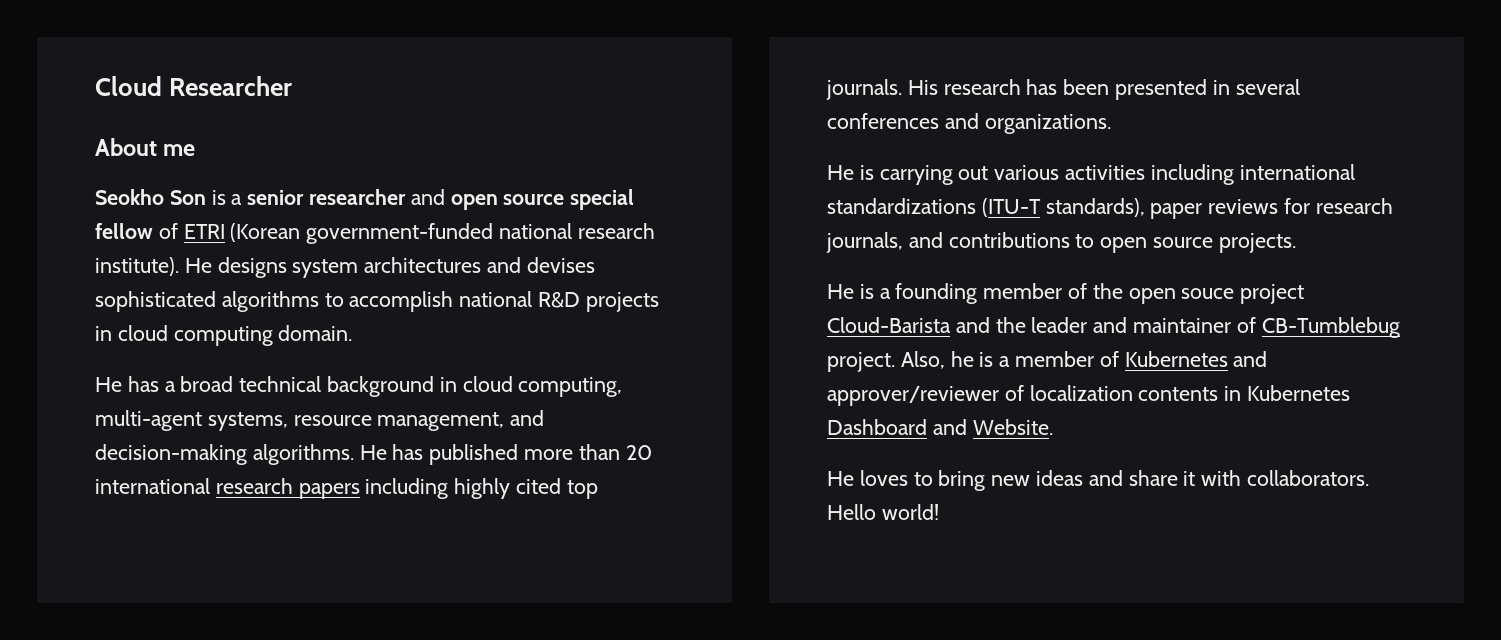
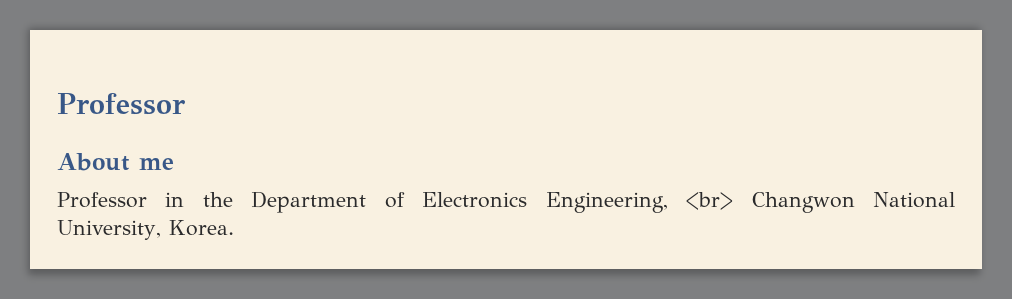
[95,76,293,96] Cloud Researcher -> [57,93,186,115] Professor
[95,189,635,210] [95,223,655,244] [95,257,595,278] [95,291,659,312] [95,325,353,346] [95,376,623,397] [95,410,545,431] [95,444,652,465] [95,478,598,499] [826,79,1300,100] [827,113,1111,134] [827,164,1355,185] [827,198,1393,219] [826,232,1296,253] [827,283,1305,304] [827,317,1400,338] [827,351,1268,372] [827,385,1351,406] [827,419,1053,435] [827,470,1370,491] [827,504,939,520] Seokho Son is a senior researcher and open source special fellow of ETRI (Korean government-funded national research institute). He designs system architectures and devises sophisticated algorithms to accomplish national R&D projects in cloud computing domain. // He has a broad technical background in cloud computing, multi-agent systems, resource management, and decision-making algorithms. He has published more than 20 international research papers including highly cited top journals. His research has been presented in several conferences and organizations. // He is carrying out various activities including international standardizations (ITU-T standards), paper reviews for research journals, and contributions to open source projects. // He is a founding member of the open souce project Cloud-Barista and the leader and maintainer of CB-Tumblebug project. Also, he is a member of Kubernetes and approver/reviewer of localization contents in Kubernetes Dashboard and Website. // He loves to bring new ideas and share it with collaborators. Hello world! -> [57,191,956,213] [57,220,234,240] Professor in the Department of Electronics Engineering, <br> Changwon National University, Korea.

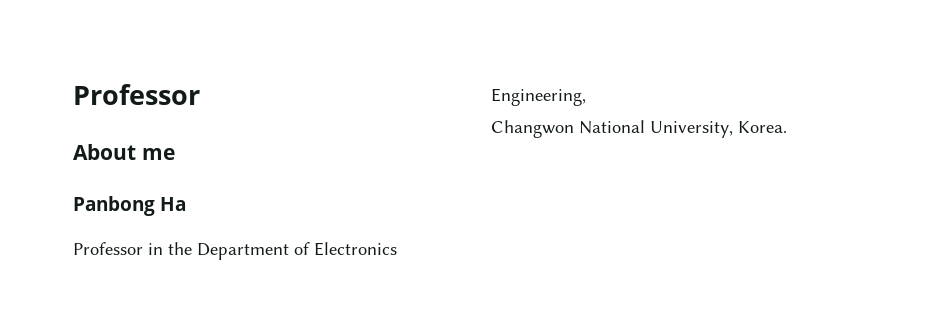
(174, 164) none -> [73,196,187,216] // Panbong Ha
[686,192,734,210] <br> -> (586, 97) //

